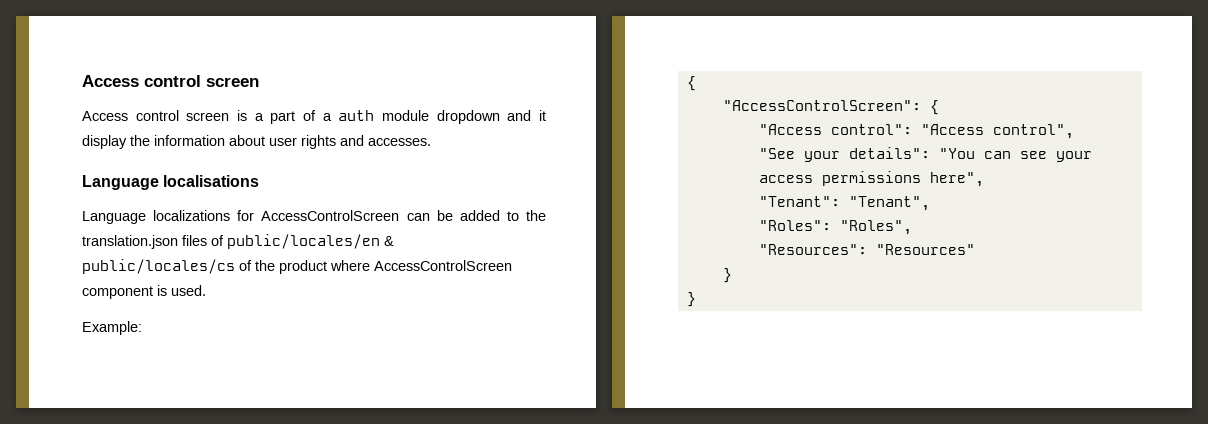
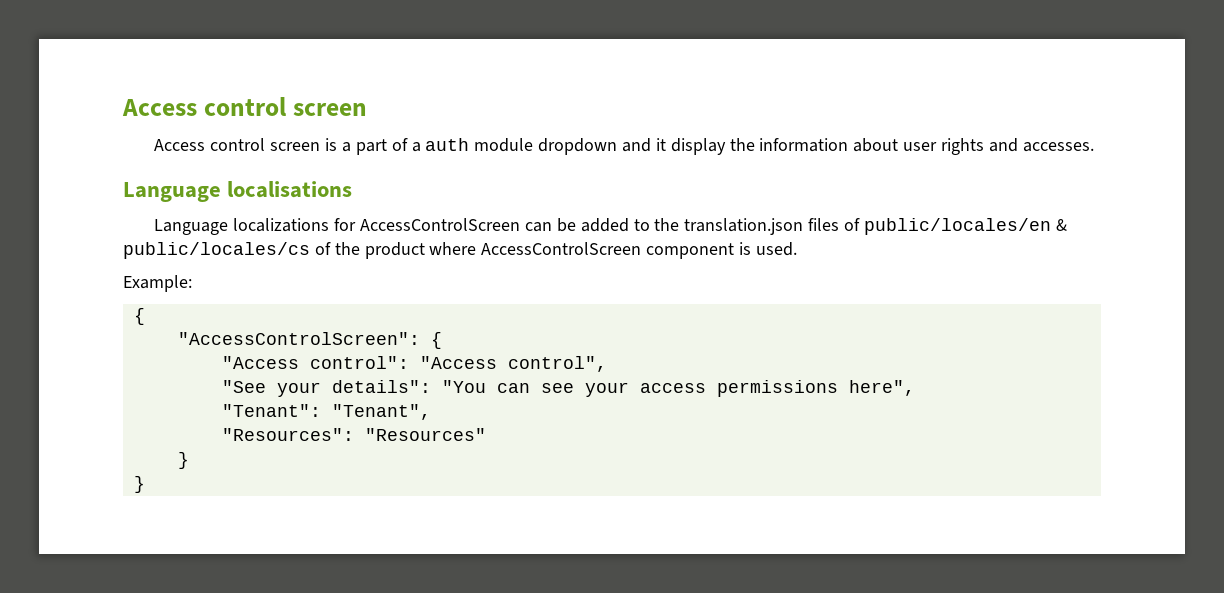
[758,220,912,235] // "Roles": "Roles", -> (431, 412) none

